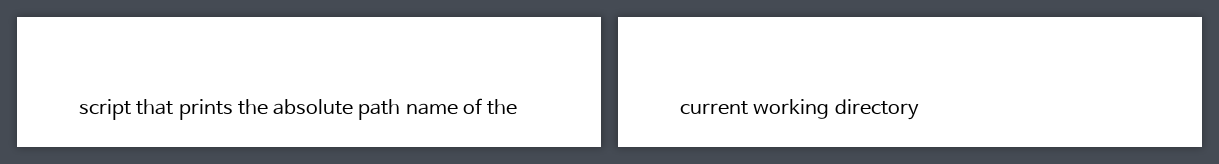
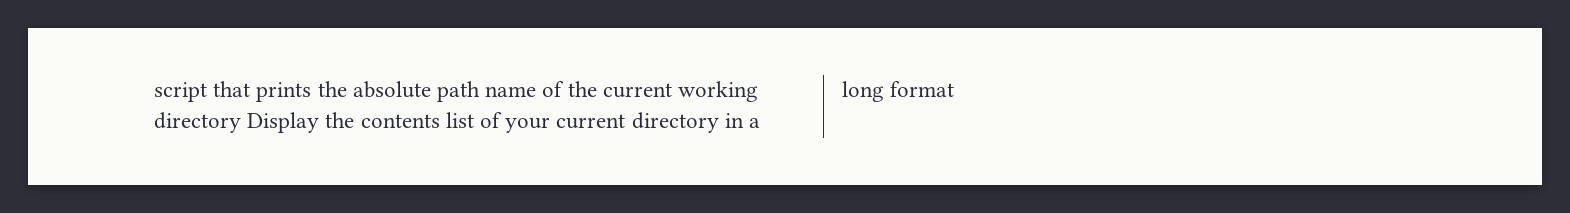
(919, 109) none -> [247,112,761,133] [842,81,955,102] Display the contents list of your current directory in a long format

